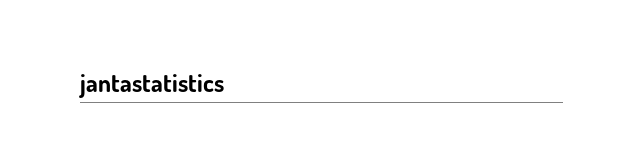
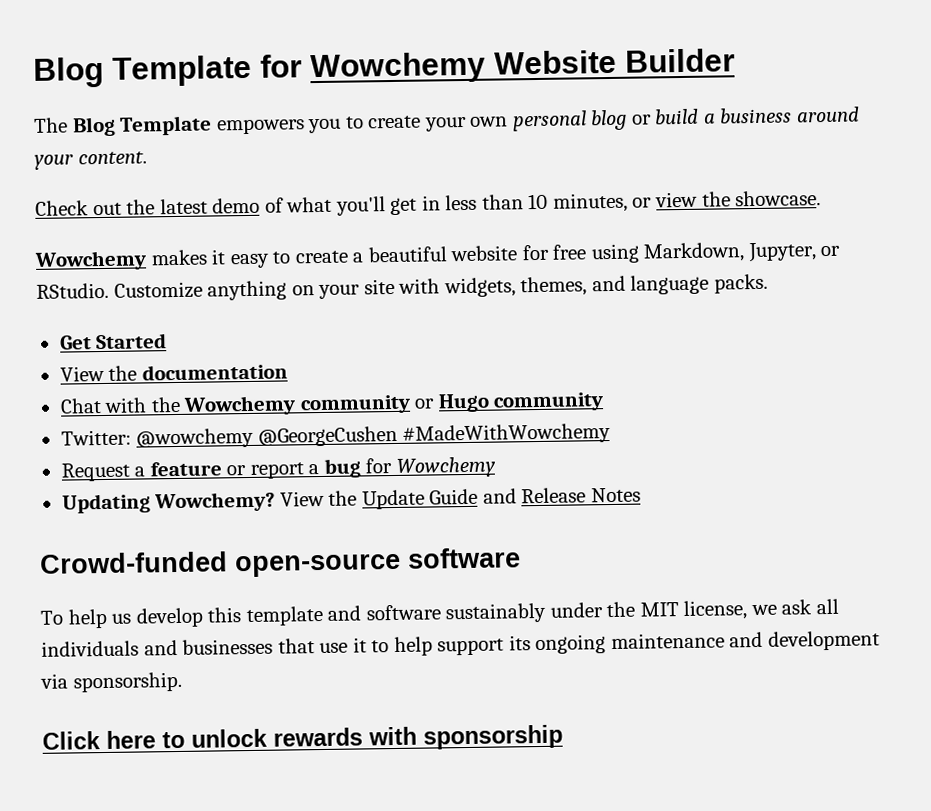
[79,74,224,98] jantastatistics -> [33,48,735,88] [33,106,861,137] [34,151,147,170] [35,190,822,216] [34,242,841,271] [36,273,768,301] [58,333,168,350] [59,363,288,382] [59,392,605,416] [60,422,612,449] [60,456,496,482] [61,487,641,514] [40,547,521,578] [40,598,840,629] [41,630,880,657] [40,671,182,693] [42,724,563,750] Blog Template for Wowchemy Website Builder // The Blog Template empowers you to create your own personal blog or build a business around your content. // Check out the latest demo of what you'll get in less than 10 minutes, or view the showcase. // Wowchemy makes it easy to create a beautiful website for free using Markdown, Jupyter, or RStudio. Customize anything on your site with widgets, themes, and language packs. // Get Started // View the documentation // Chat with the Wowchemy community or Hugo community // Twitter: @wowchemy @GeorgeCushen #MadeWithWowchemy // Request a feature or report a bug for Wowchemy // Updating Wowchemy? View the Update Guide and Release Notes // Crowd-funded open-source software // To help us develop this template and software sustainably under the MIT license, we ask all individuals and businesses that use it to help support its ongoing maintenance and development via sponsorship. // Click here to unlock rewards with sponsorship

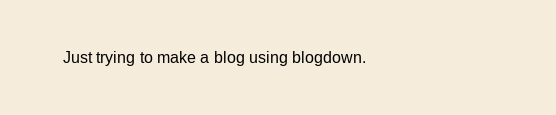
[33,48,735,88] [33,106,861,137] [34,151,147,170] [35,190,822,216] [34,242,841,271] [36,273,768,301] [58,333,168,350] [59,363,288,382] [59,392,605,416] [60,422,612,449] [60,456,496,482] [61,487,641,514] [40,547,521,578] [40,598,840,629] [41,630,880,657] [40,671,182,693] [42,724,563,750] Blog Template for Wowchemy Website Builder // The Blog Template empowers you to create your own personal blog or build a business around your content. // Check out the latest demo of what you'll get in less than 10 minutes, or view the showcase. // Wowchemy makes it easy to create a beautiful website for free using Markdown, Jupyter, or RStudio. Customize anything on your site with widgets, themes, and language packs. // Get Started // View the documentation // Chat with the Wowchemy community or Hugo community // Twitter: @wowchemy @GeorgeCushen #MadeWithWowchemy // Request a feature or report a bug for Wowchemy // Updating Wowchemy? View the Update Guide and Release Notes // Crowd-funded open-source software // To help us develop this template and software sustainably under the MIT license, we ask all individuals and businesses that use it to help support its ongoing maintenance and development via sponsorship. // Click here to unlock rewards with sponsorship -> [63,51,367,66] Just trying to make a blog using blogdown.

